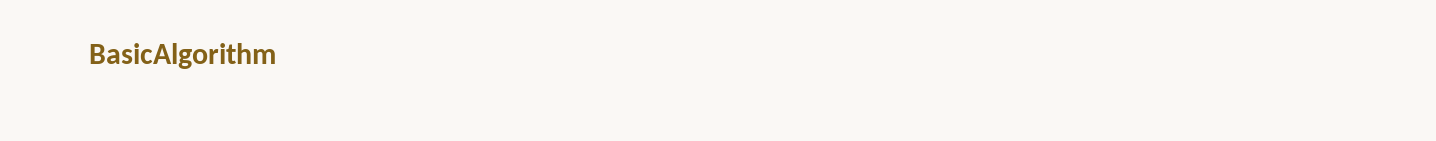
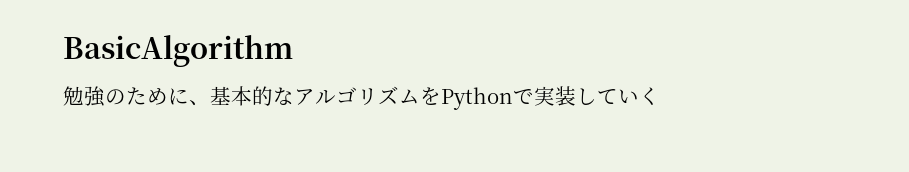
(276, 56) none -> [63,86,660,110] // 勉強のために、基本的なアルゴリズムをPythonで実装していく

